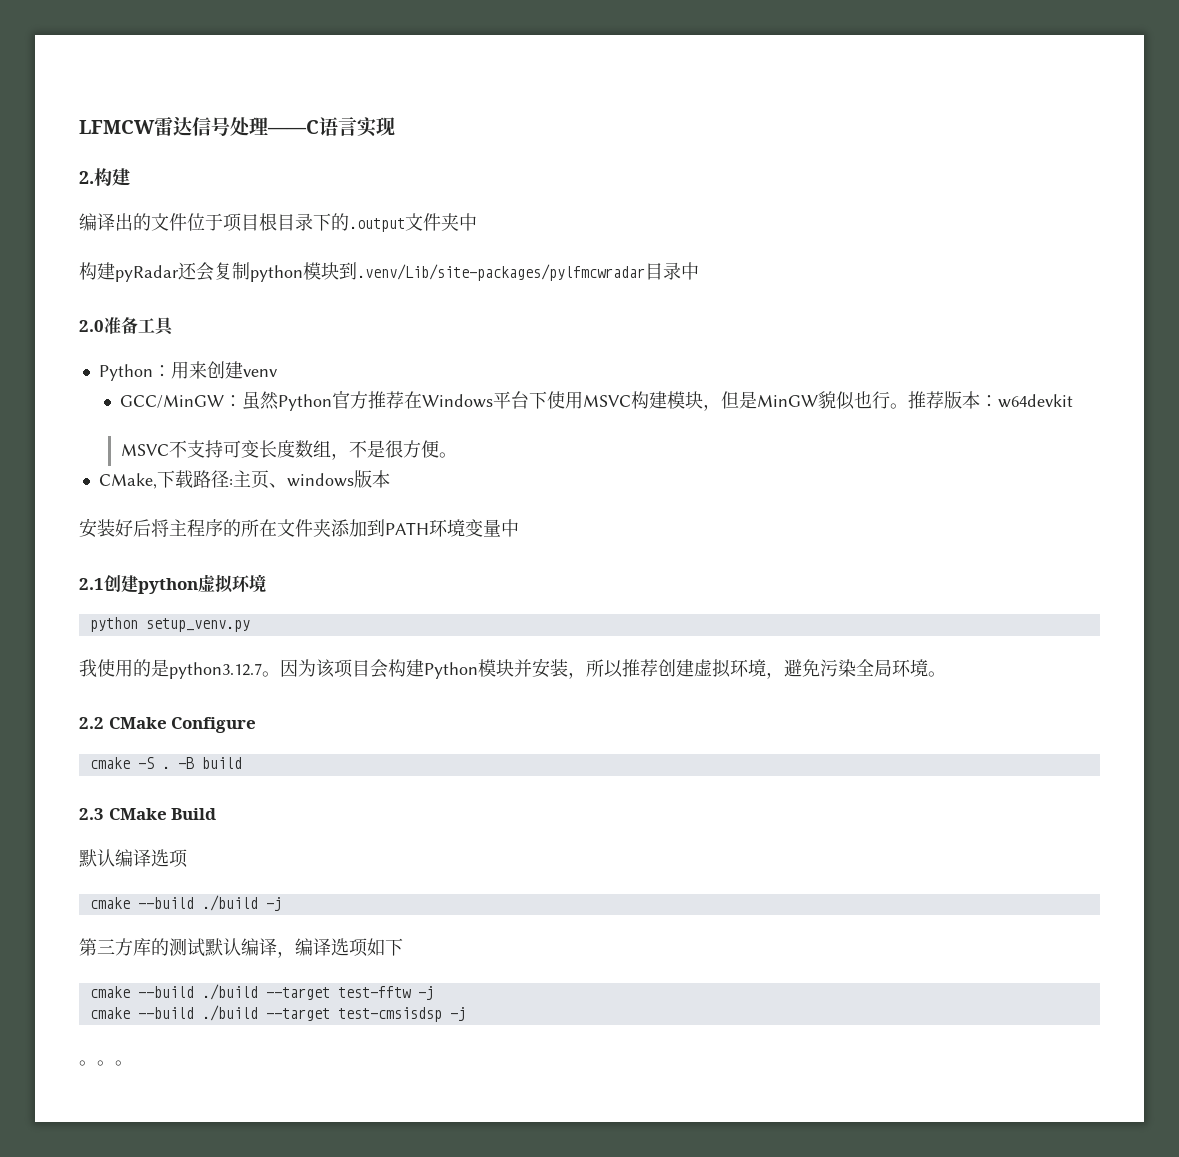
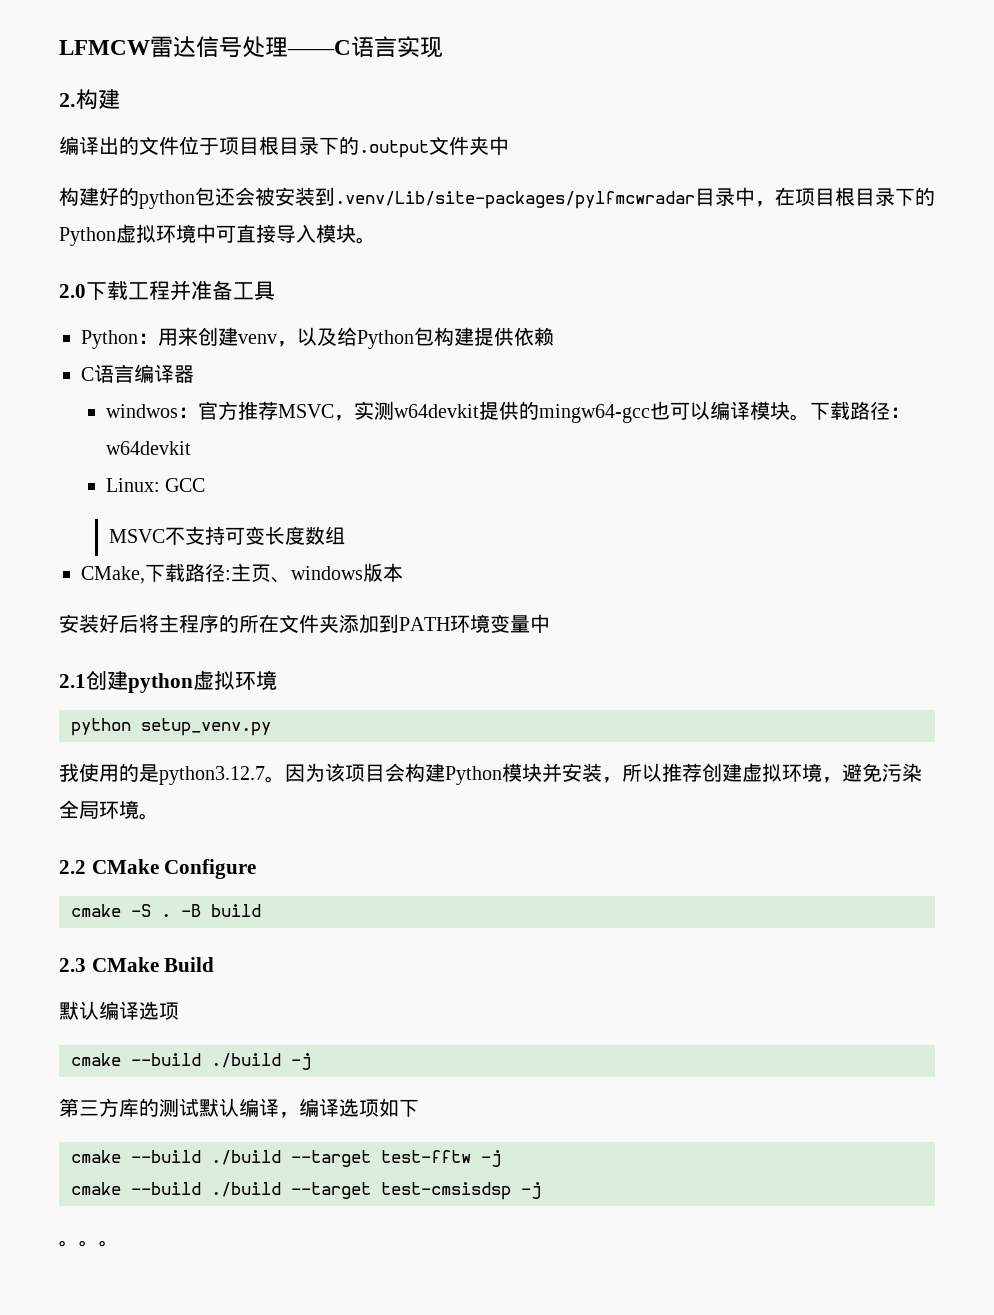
[115,262,699,282] pyRadar还会复制python模块到.venv/Lib/site-packages/pylfmcwradar目录中 -> [99,187,935,209] [59,224,376,246] 好的python包还会被安装到.venv/Lib/site-packages/pylfmcwradar目录中，在项目根目录下的Python虚拟环境中可直接导入模块。
(104, 326) none -> [86,280,191,301] 下载工程并
[119,391,980,411] // GCC/MinGW：虽然Python官方推荐在Windows平台下使用MSVC构建模块，但是MinGW貌似也行。推荐版本 -> [277,327,554,349] [81,364,194,383] [106,401,891,423] ，以及给Python包构建提供依赖 // C语言编译器 // windwos：官方推荐MSVC，实测w64devkit提供的mingw64-gcc也可以编译模块。下载路径
(1073, 401) none -> [106,478,206,492] // Linux: GCC
[330,440,457,460] ，不是很方便。 -> (346, 535) none

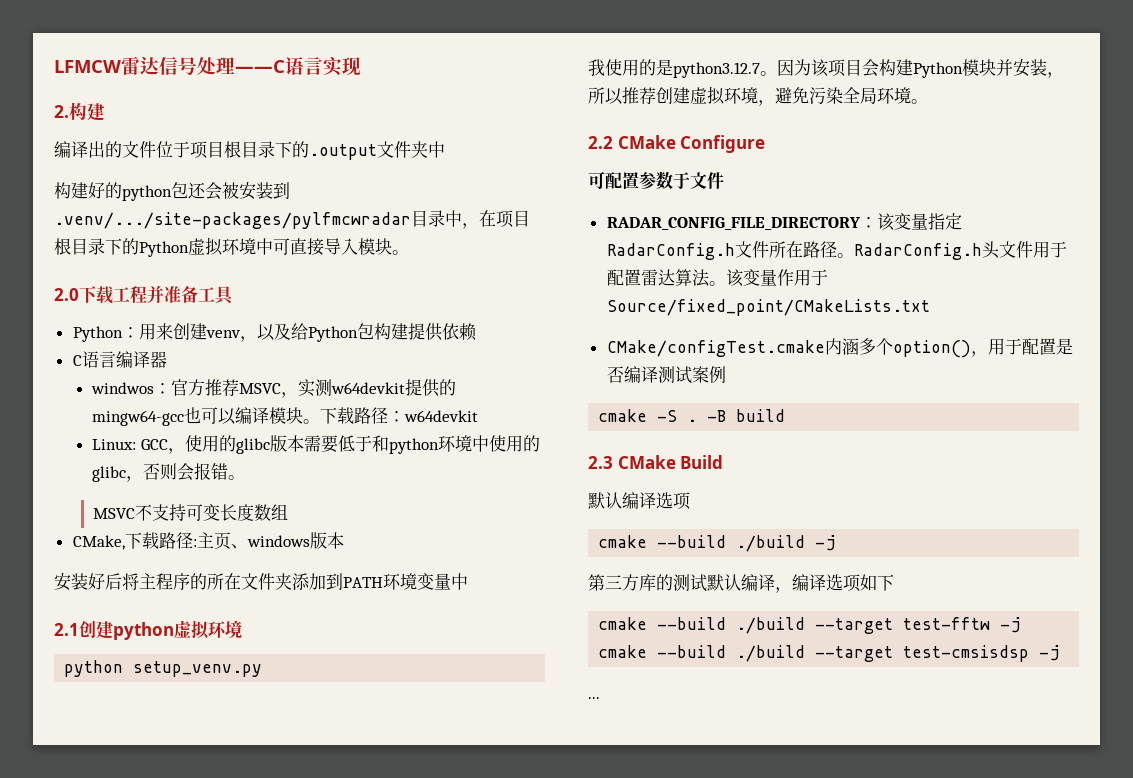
[335,191,695,209] .venv/Lib/site-packages/pylfmcwradar -> [54,212,411,229] .venv/.../site-packages/pylfmcwradar
(206, 485) none -> [167,435,540,454] [92,463,246,482] ，使用的glibc版本需要低于和python环境中使用的glibc，否则会报错。
(257, 869) none -> [588,171,724,190] [606,213,962,231] [606,241,1067,260] [606,269,828,287] [606,299,930,316] [606,338,1073,358] [606,366,726,384] // 可配置参数于文件 // RADAR_CONFIG_FILE_DIRECTORY：该变量指定RadarConfig.h文件所在路径。RadarConfig.h头文件用于配置雷达算法。该变量作用于Source/fixed_point/CMakeLists.txt // CMake/configTest.cmake内涵多个option()，用于配置是否编译测试案例
[59,1240,119,1247] 。。。 -> [588,697,600,699] ...

